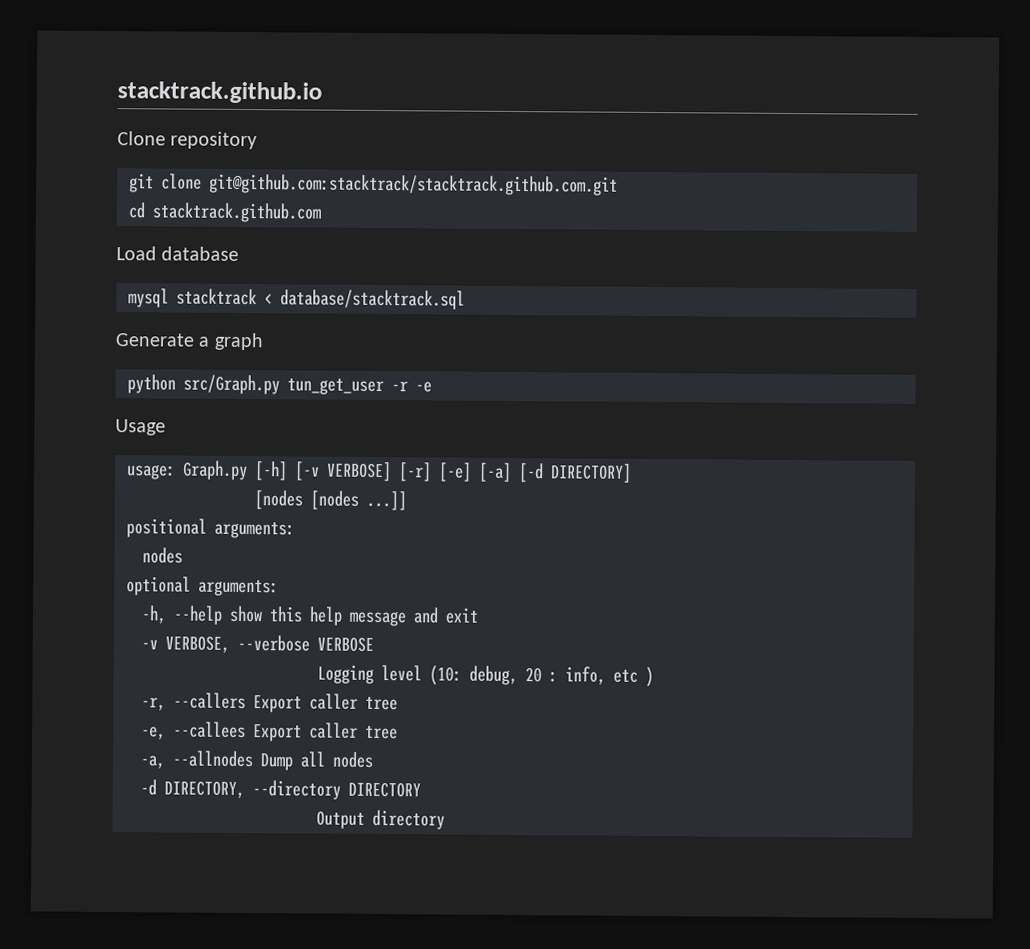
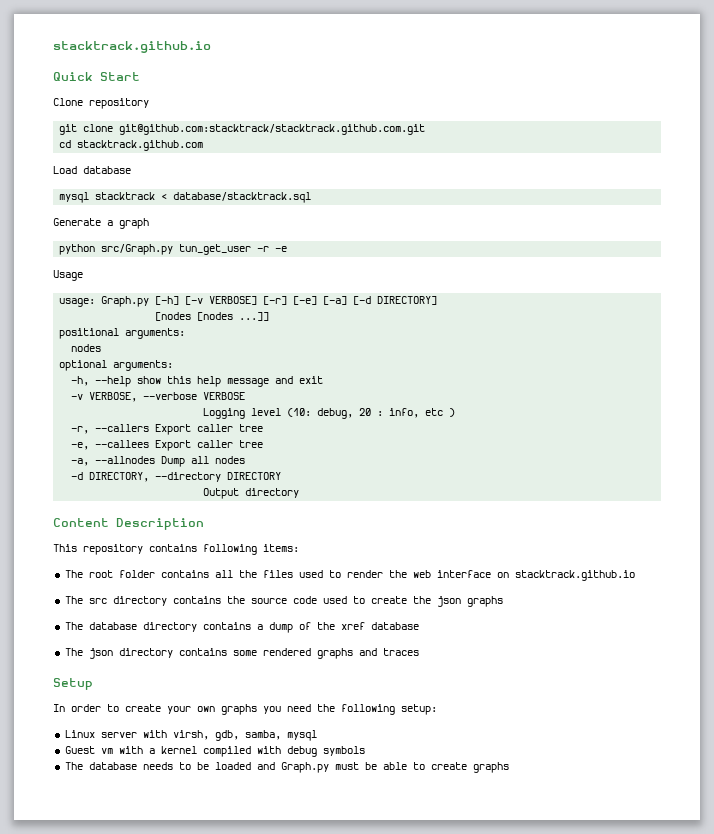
[117,81,322,104] stacktrack.github.io -> [53,41,211,53] [53,72,140,81] stacktrack.github.io // Quick Start
(445, 819) none -> [53,518,204,530] [53,544,299,555] [64,570,635,581] [64,596,503,607] [64,622,419,633] [64,648,419,659] [53,678,93,690] [53,704,437,715] [64,730,317,741] [64,746,365,757] [64,762,509,773] // Content Description // This repository contains following items: // The root folder contains all the files used to render the web interface on stacktrack.github.io // The src directory contains the source code used to create the json graphs // The database directory contains a dump of the xref database // The json directory contains some rendered graphs and traces // Setup // In order to create your own graphs you need the following setup: // Linux server with virsh, gdb, samba, mysql // Guest vm with a kernel compiled with debug symbols // The database needs to be loaded and Graph.py must be able to create graphs

